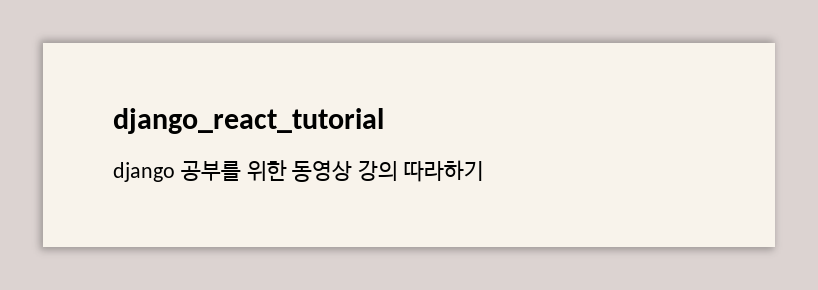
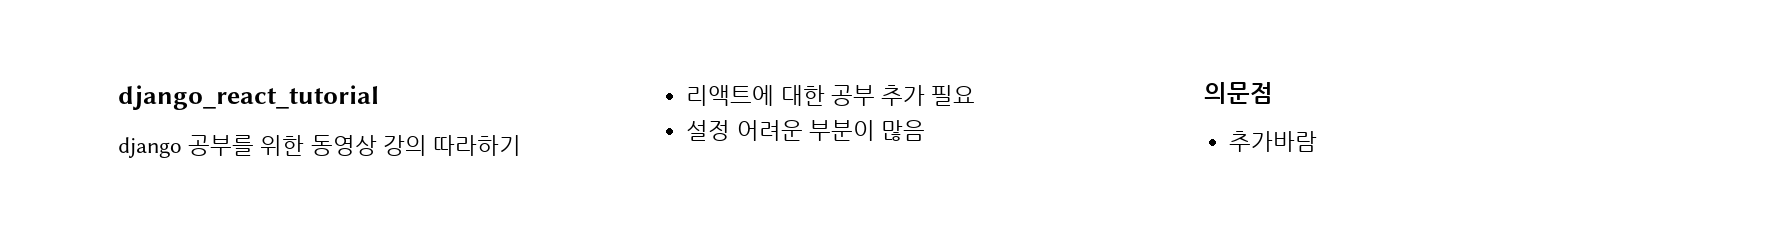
(485, 171) none -> [686,85,976,106] [686,120,925,141] [1204,82,1273,104] [1229,131,1318,152] // 리액트에 대한 공부 추가 필요 // 설정 어려운 부분이 많음 // 의문점 // 추가바람

